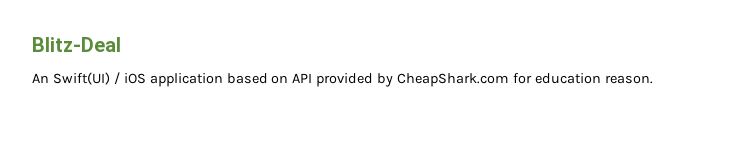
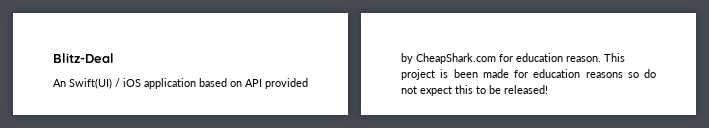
(653, 79) none -> [604,53,625,62] [401,69,656,80] [401,85,548,96] This project is been made for education reasons so do not expect this to be released!

